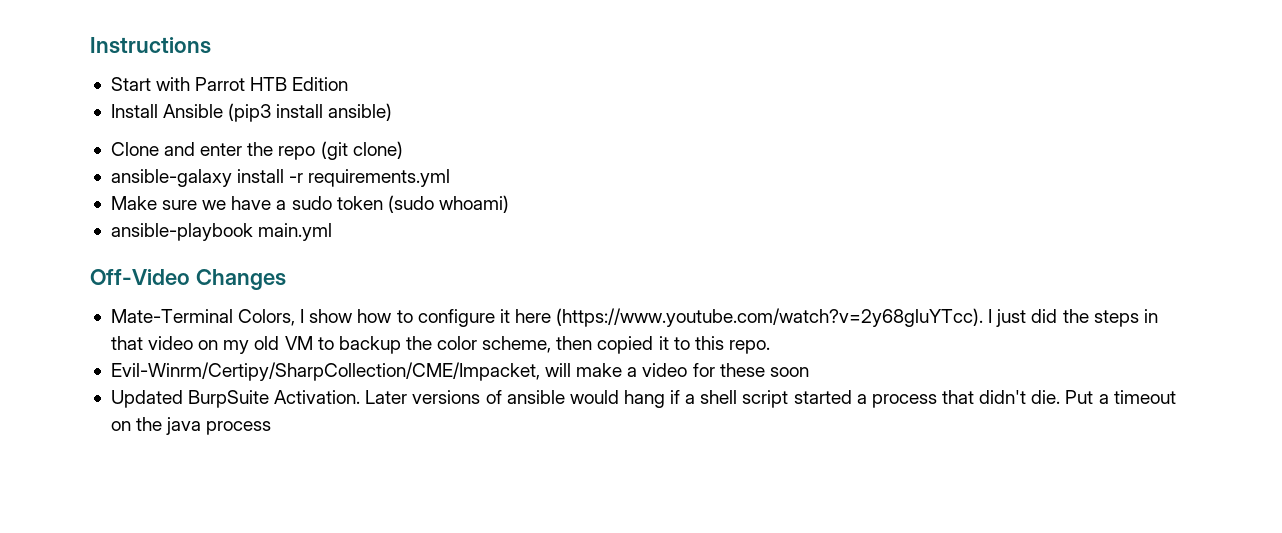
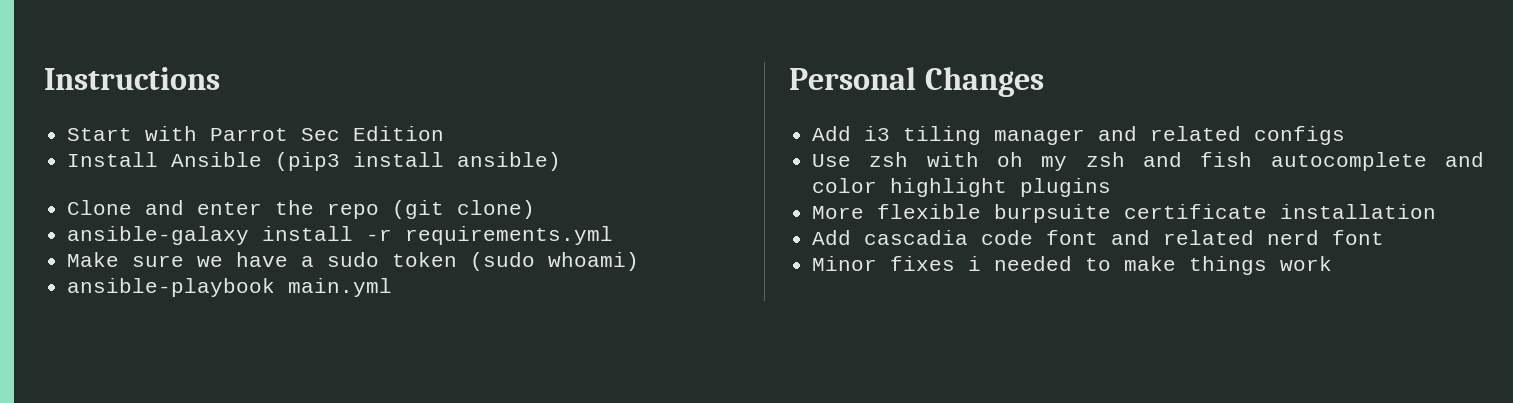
[250,77,288,91] HTB -> [301,128,341,141] Sec
[90,269,190,285] Off-Video -> [789,67,916,90] Personal
[110,308,1158,327] [110,336,770,354] [110,362,809,381] [110,390,1176,408] [110,417,272,435] Mate-Terminal Colors, I show how to configure it here (https://www.youtube.com/watch?v=2y68gluYTcc). I just did the steps in that video on my old VM to backup the color scheme, then copied it to this repo. // Evil-Winrm/Certipy/SharpCollection/CME/Impacket, will make a video for these soon // Updated BurpSuite Activation. Later versions of ansible would hang if a shell script started a process that didn't die. Put a timeout on the java process -> [812,126,1346,145] [812,152,1484,171] [812,178,1112,197] [812,204,1437,223] [812,230,1385,245] [812,256,1333,275] Add i3 tiling manager and related configs // Use zsh with oh my zsh and fish autocomplete and color highlight plugins // More flexible burpsuite certificate installation // Add cascadia code font and related nerd font // Minor fixes i needed to make things work

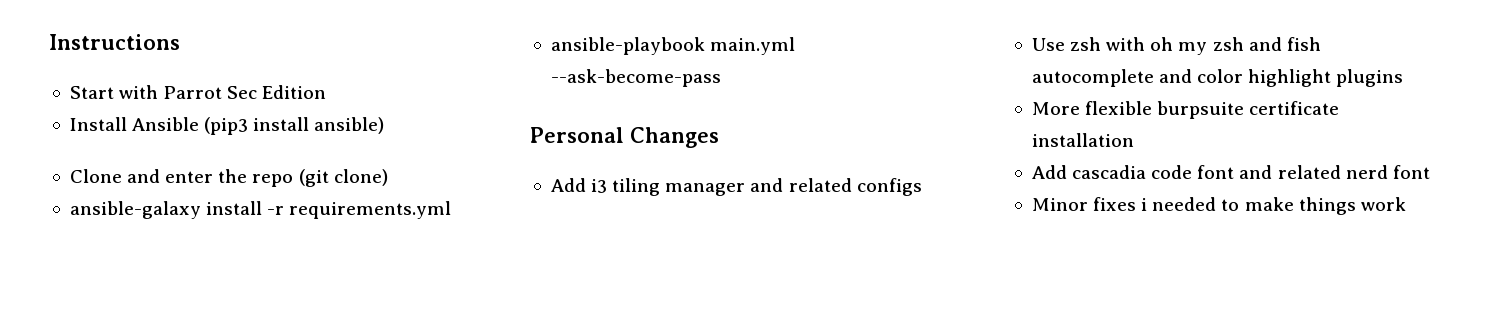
[67,252,640,271] // Make sure we have a sudo token (sudo whoami) -> (452, 210) none
(393, 287) none -> [550,69,721,87] --ask-become-pass

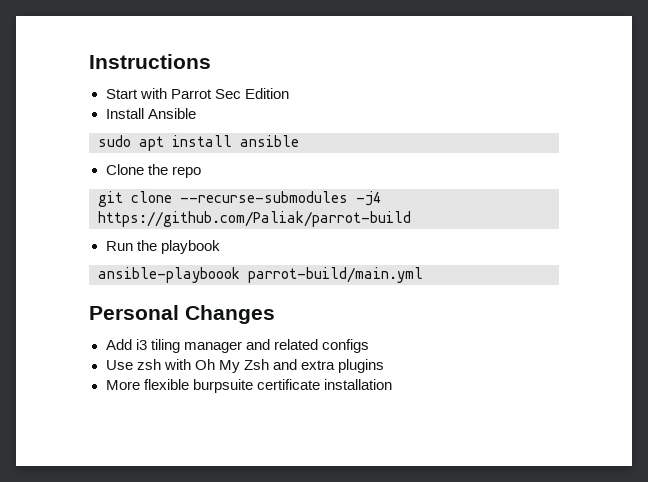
[204,117,385,135] (pip3 install ansible) -> [98,135,299,151] // sudo apt install ansible
[127,169,214,183] and enter -> (144, 169) none
[298,169,388,187] [69,201,452,219] [550,37,796,55] [550,69,721,87] (git clone) // ansible-galaxy install -r requirements.yml // ansible-playbook main.yml --ask-become-pass -> [98,191,381,207] [98,211,411,227] [105,240,220,254] [98,267,423,283] // git clone --recurse-submodules -j4 https://github.com/Paliak/parrot-build // Run the playbook // ansible-playboook parrot-build/main.yml
[1150,37,1321,55] [1031,69,1332,87] oh my zsh and fish autocomplete and color highlight -> [194,359,335,373] Oh My Zsh and extra
[1031,165,1430,179] [1031,197,1406,215] // Add cascadia code font and related nerd font // Minor fixes i needed to make things work -> (392, 384) none

